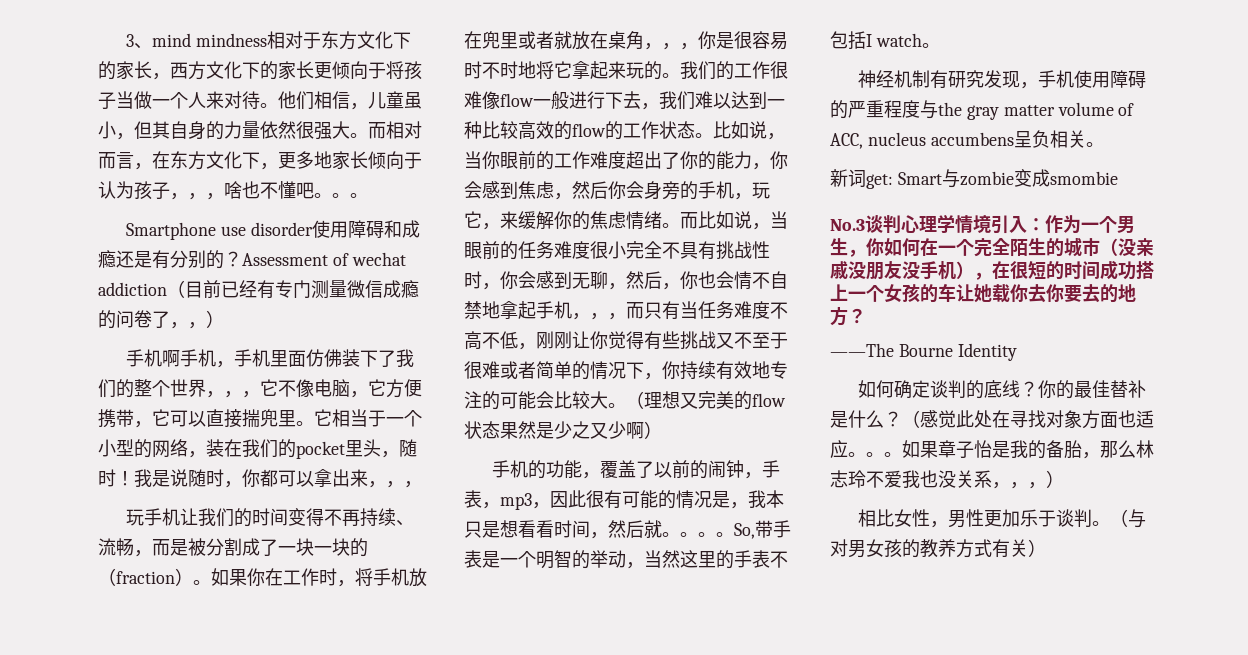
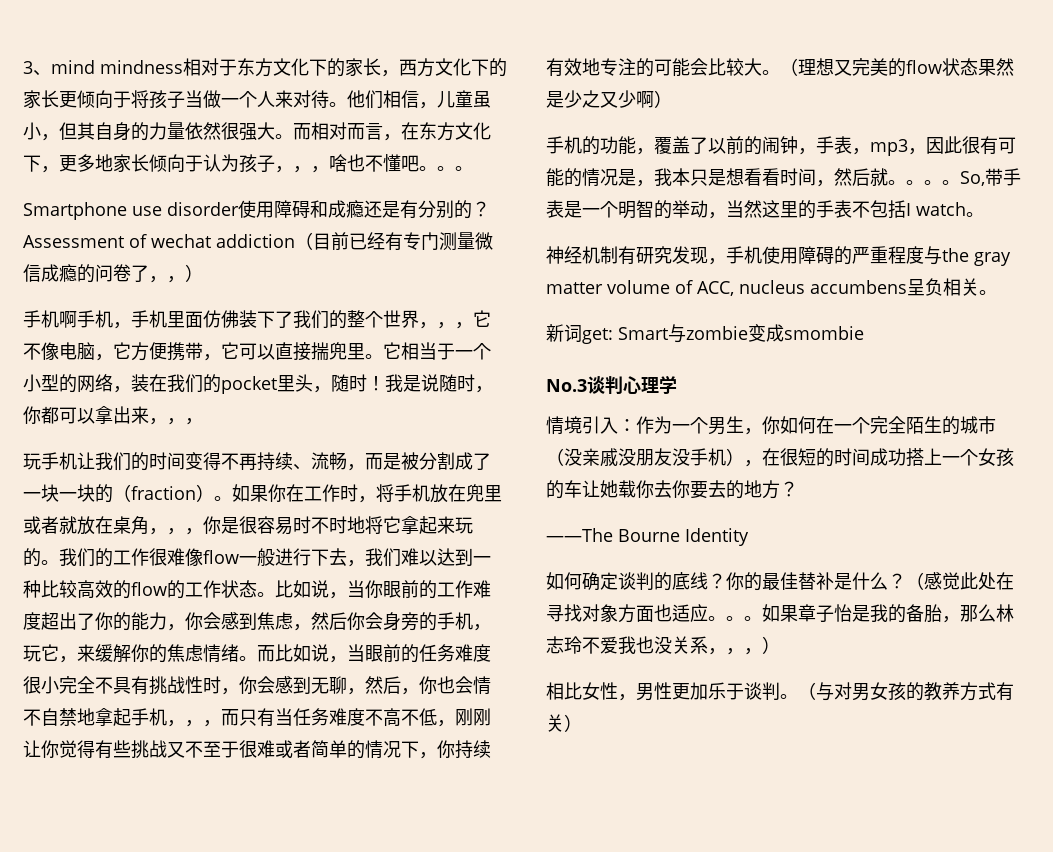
(955, 223) none -> (677, 384) //

